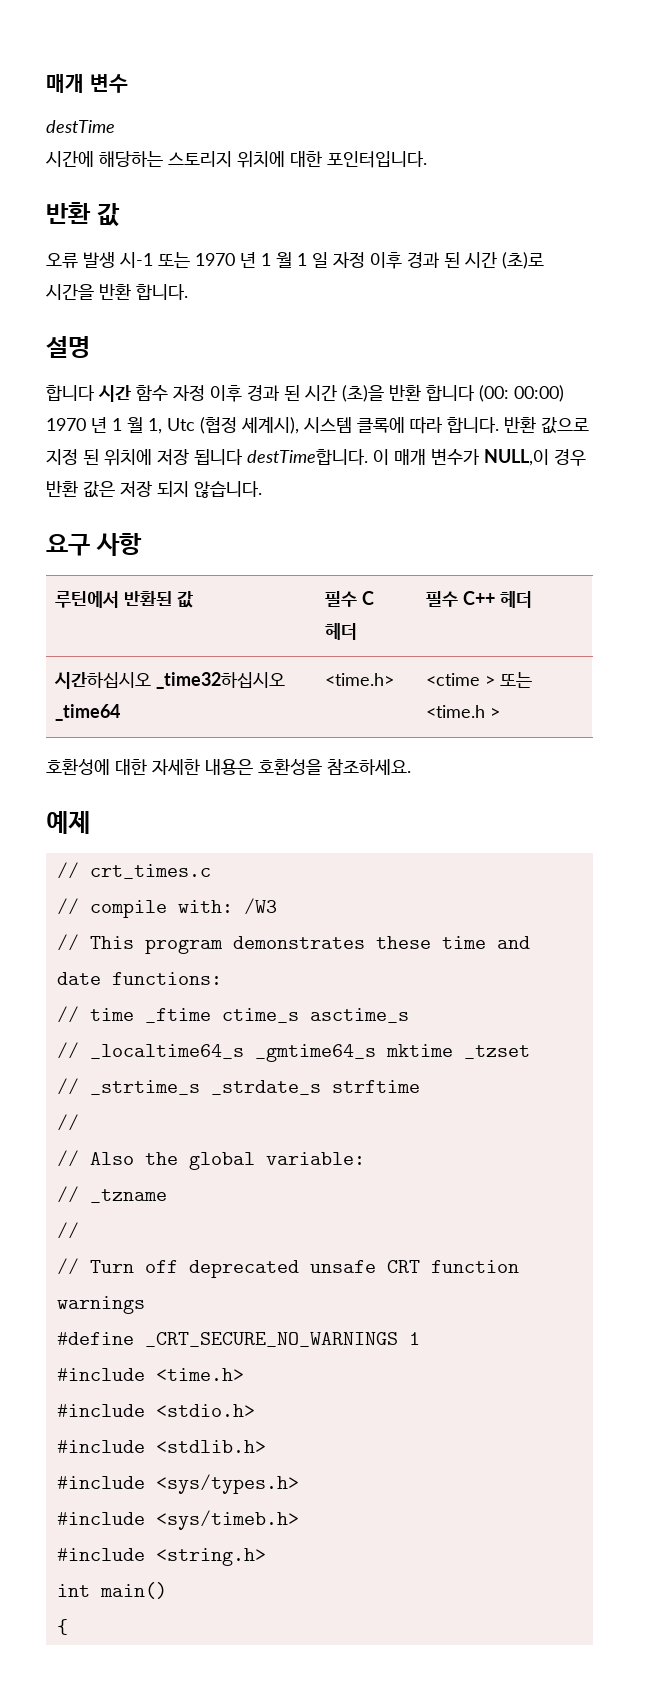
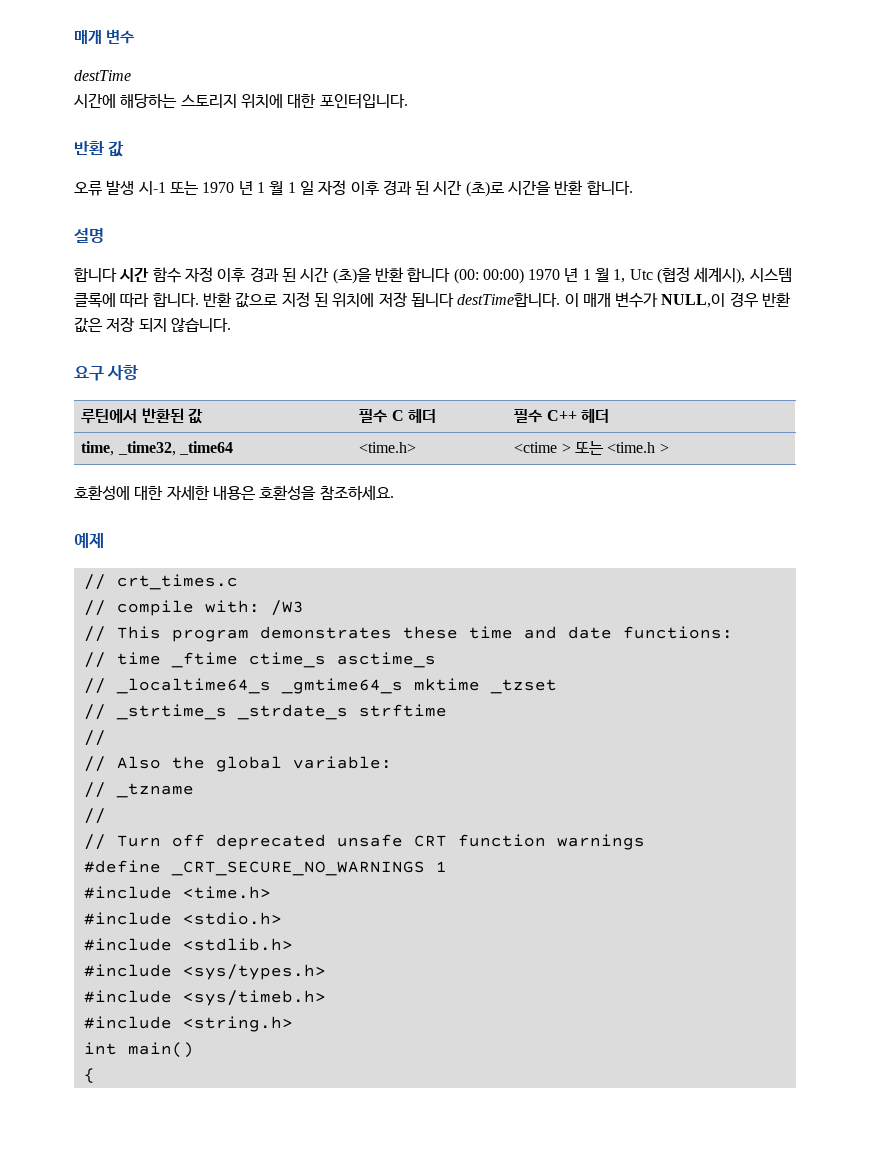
[53,672,285,689] 시간하십시오 _time32하십시오 -> [81,441,176,456] time, _time32,

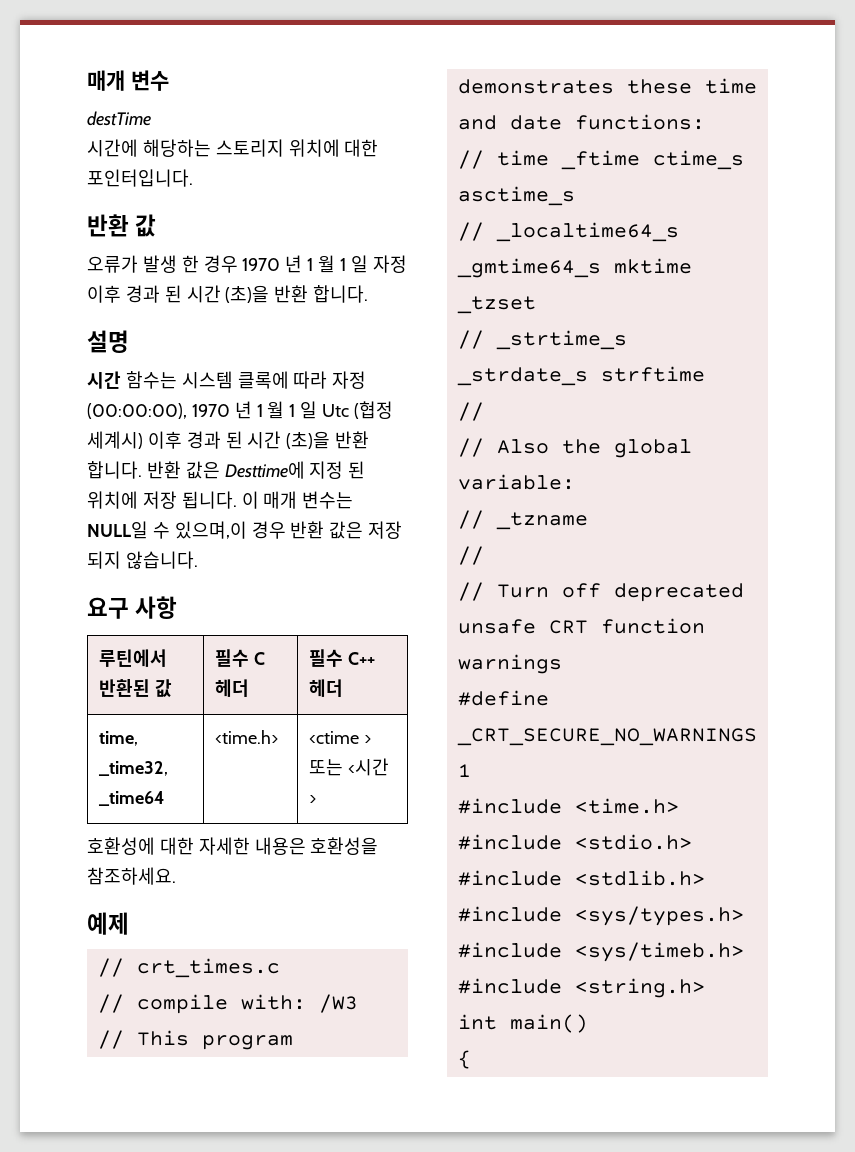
[74,180,199,196] 오류 발생 시-1 또는 -> [87,255,238,273] 오류가 발생 한 경우
[465,180,552,197] (초)로 시간을 -> [225,285,270,303] (초)을
[74,267,792,284] [74,292,726,308] 합니다 시간 함수 자정 이후 경과 된 시간 (초)을 반환 합니다 (00: 00:00) 1970 년 1 월 1, Utc (협정 세계시), 시스템 클록에 따라 합니다. 반환 값으로 지정 된 위치에 저장 됩니다 destTime합니다. 이 매개 변수가 NULL,이 -> [87,371,367,389] [87,401,393,419] [87,431,370,449] [87,461,366,479] [87,491,354,509] [87,521,247,539] 시간 함수는 시스템 클록에 따라 자정 (00:00:00), 1970 년 1 월 1 일 Utc (협정 세계시) 이후 경과 된 시간 (초)을 반환 합니다. 반환 값은 Desttime에 지정 된 위치에 저장 됩니다. 이 매개 변수는 NULL일 수 있으며,이
[607,442,656,453] <time.h -> [348,758,390,776] <시간

